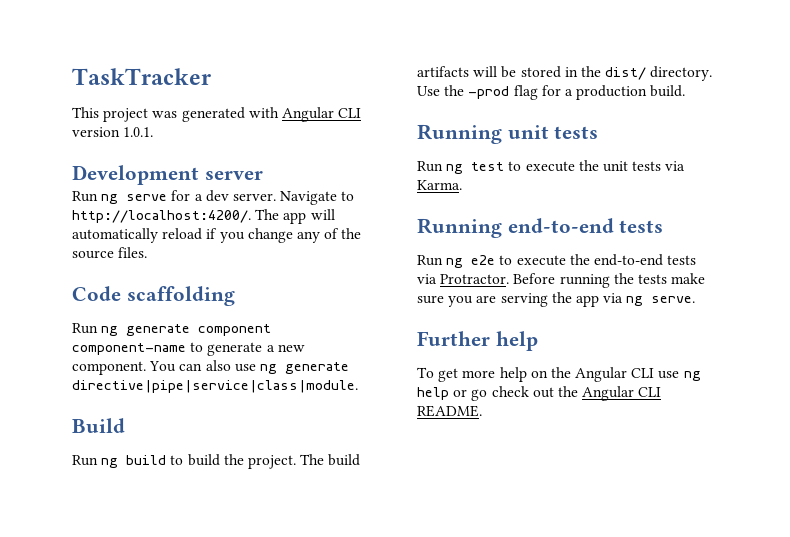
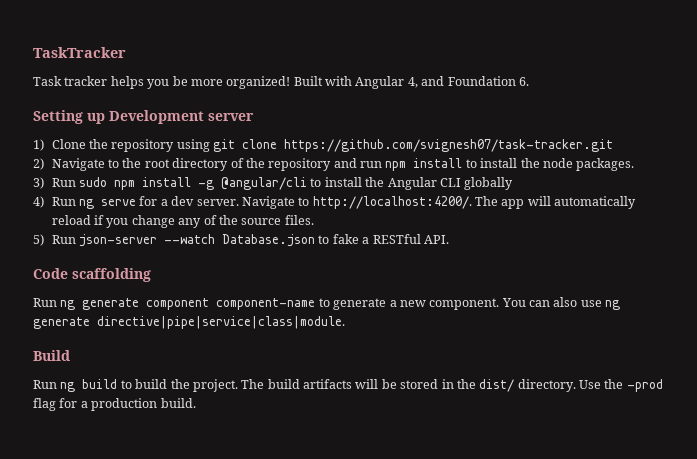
[72,107,362,122] [72,127,154,137] [72,165,263,185] This project was generated with Angular CLI version 1.0.1. // Development server // -> [33,76,529,89] [33,110,254,124] [33,139,614,152] [33,158,635,171] [33,177,514,190] [33,196,44,208] Task tracker helps you be more organized! Built with Angular 4, and Foundation 6. // Setting up Development server // 1) Clone the repository using git clone https://github.com/svignesh07/task-tracker.git // 2) Navigate to the root directory of the repository and run npm install to install the node packages. // 3) Run sudo npm install -g @angular/cli to install the Angular CLI globally // 4)
(148, 252) none -> [33,234,449,247] // 5) Run json-server --watch Database.json to fake a RESTful API.
[417,124,599,144] [417,160,686,174] [417,180,462,190] [417,218,664,238] [417,254,697,268] [417,273,706,288] [417,292,696,307] [417,331,538,351] [417,367,701,382] [417,386,662,401] [417,405,482,417] // Running unit tests // Run ng test to execute the unit tests via Karma. // Running end-to-end tests // Run ng e2e to execute the end-to-end tests via Protractor. Before running the tests make sure you are serving the app via ng serve. // Further help // To get more help on the Angular CLI use ng help or go check out the Angular CLI README. -> (196, 403) none

